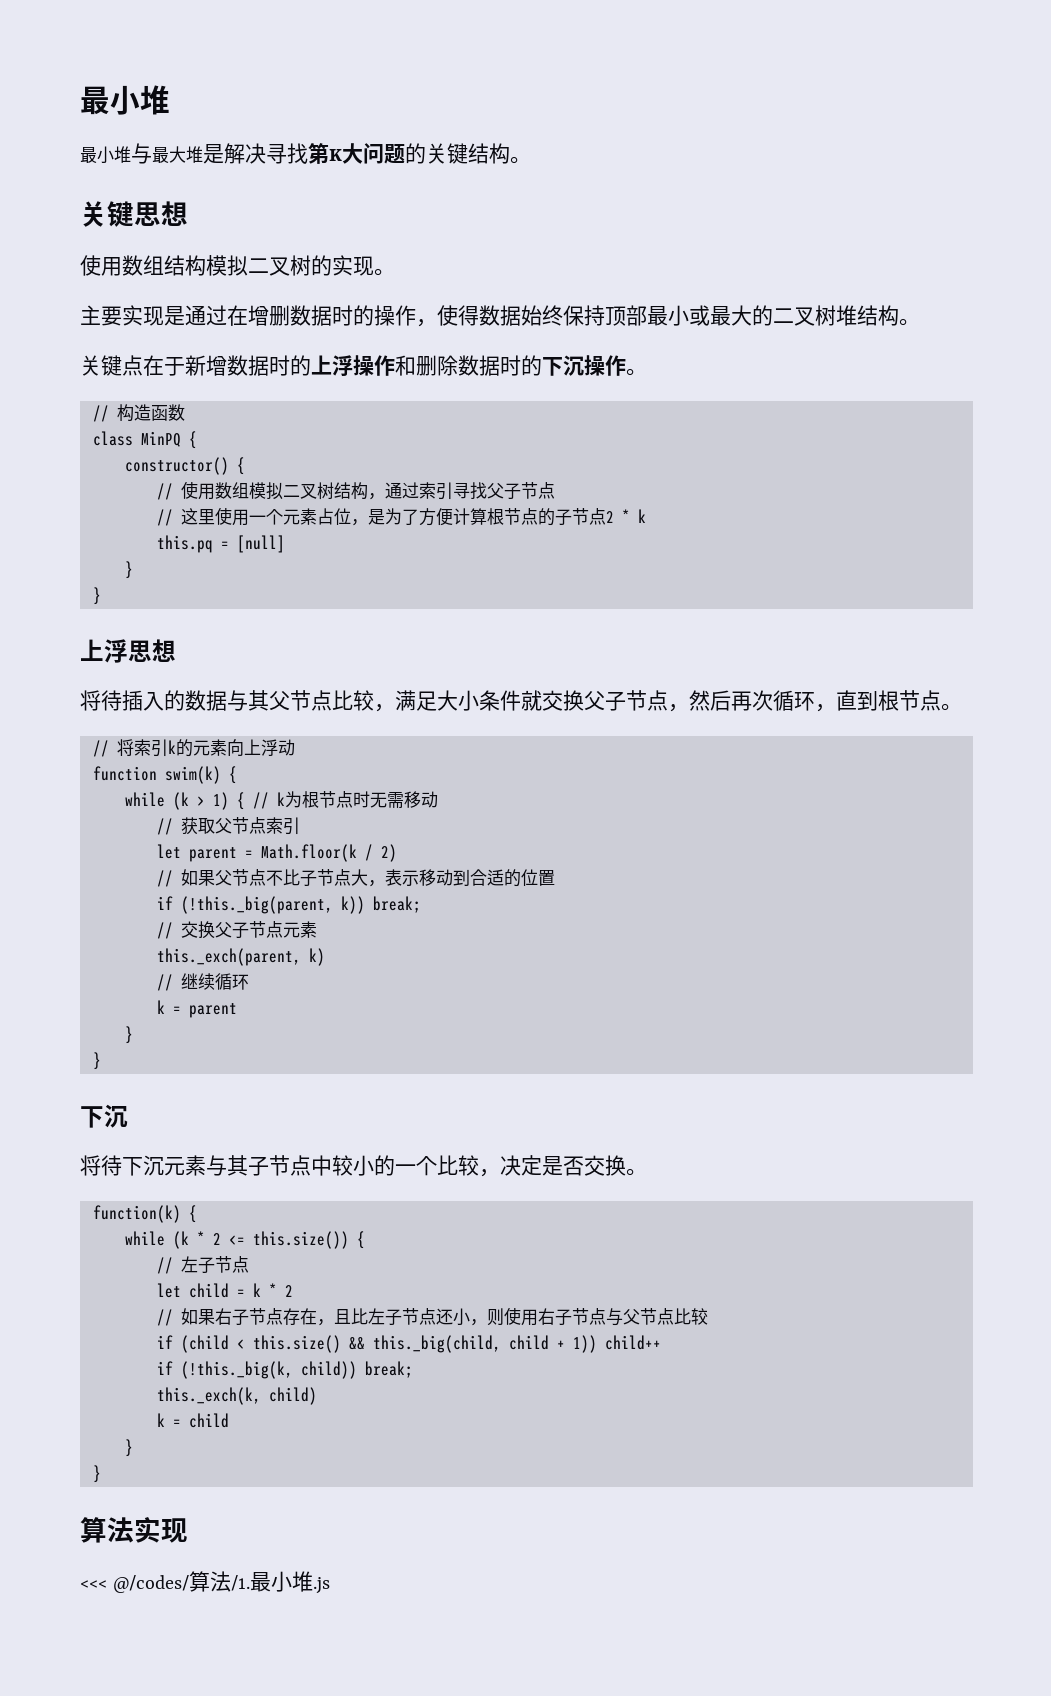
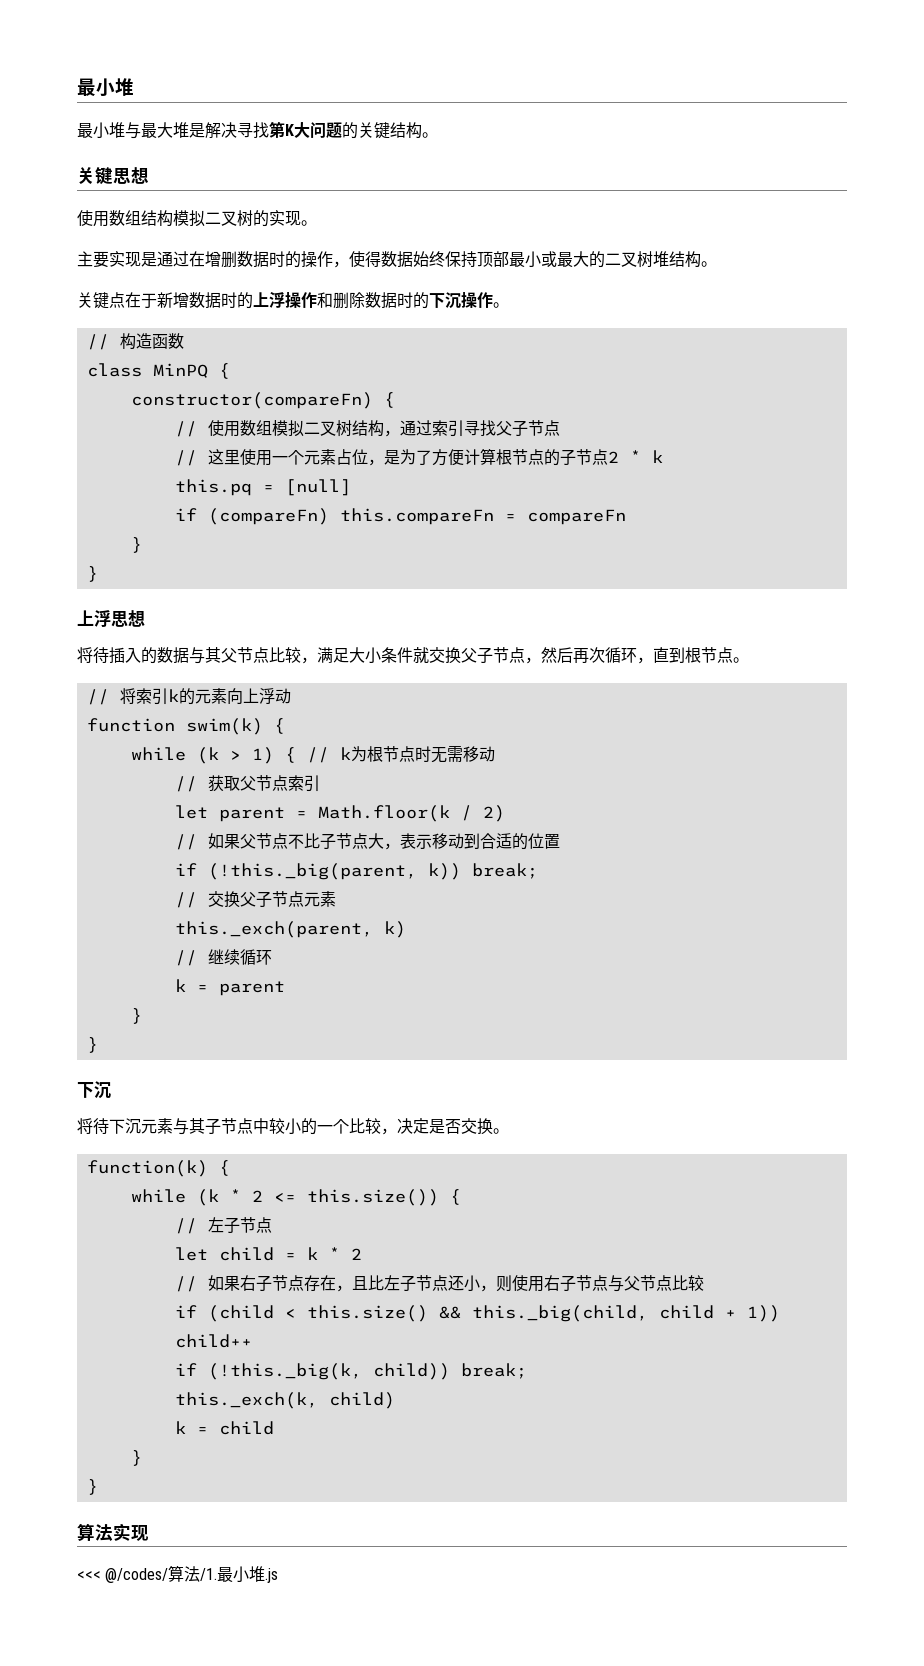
[124,457,229,475] constructor() -> [130,392,373,409] constructor(compareFn)
(285, 544) none -> [174,508,626,525] // if (compareFn) this.compareFn = compareFn

